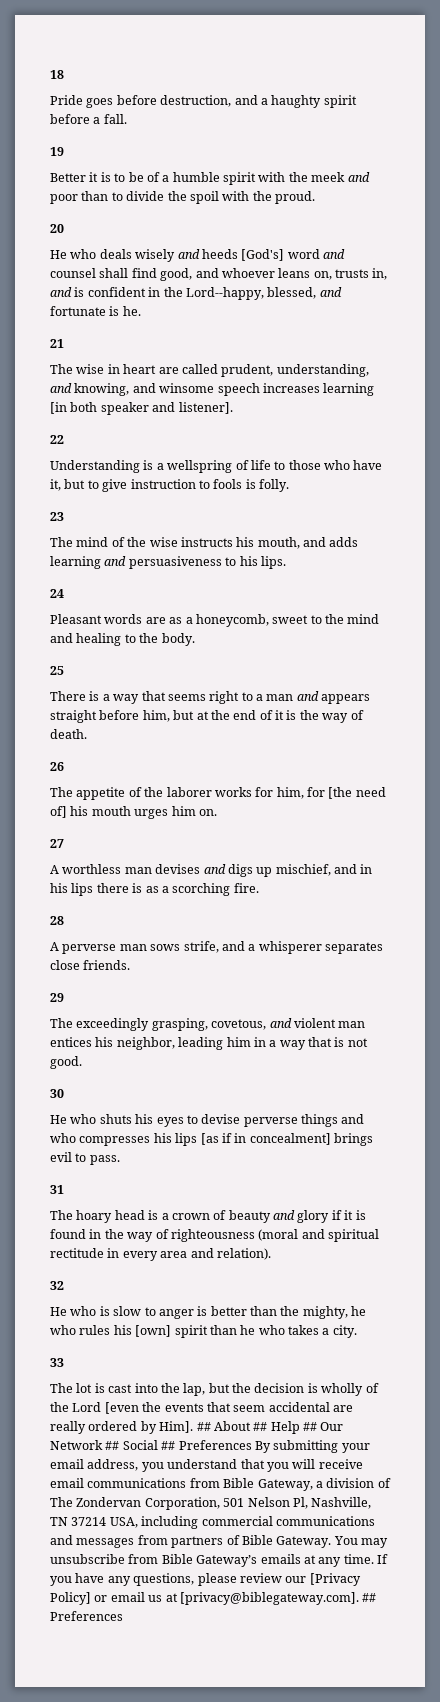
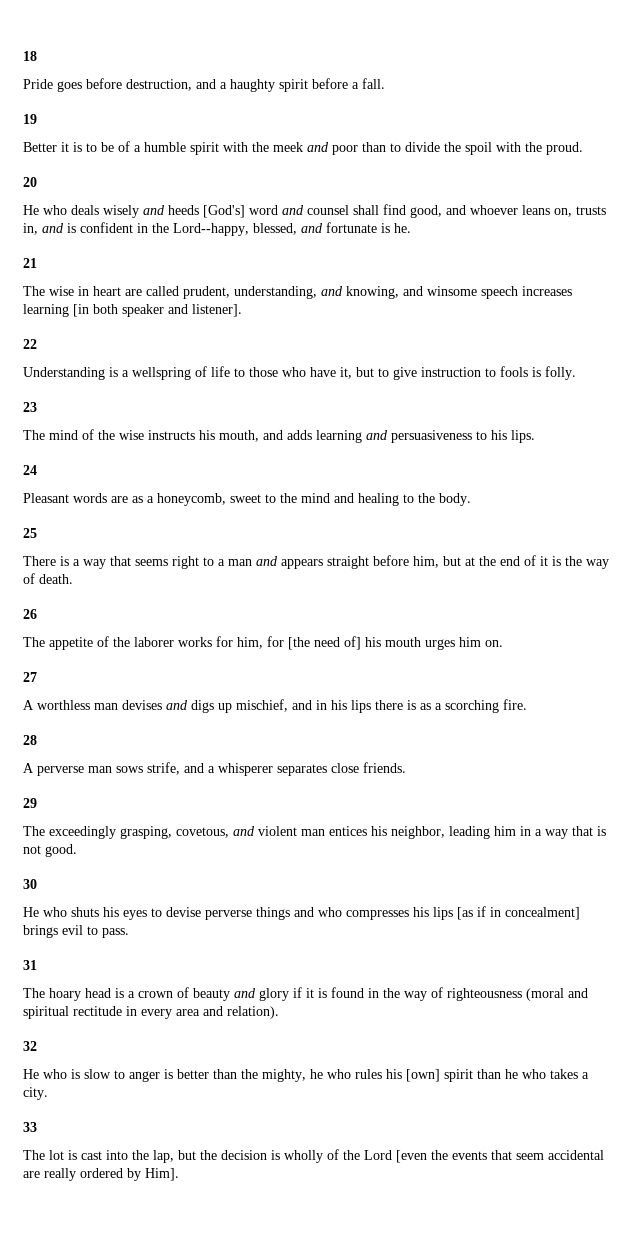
[196,1421,344,1434] [50,1440,370,1453] [50,1459,363,1472] [50,1478,391,1491] [50,1497,372,1510] [50,1516,375,1529] [50,1535,388,1548] [50,1554,388,1567] [50,1573,361,1586] [50,1592,377,1605] [50,1611,123,1621] ## About ## Help ## Our Network ## Social ## Preferences By submitting your email address, you understand that you will receive email communications from Bible Gateway, a division of The Zondervan Corporation, 501 Nelson Pl, Nashville, TN 37214 USA, including commercial communications and messages from partners of Bible Gateway. You may unsubscribe from Bible Gateway’s emails at any time. If you have any questions, please review our [Privacy Policy] or email us at [privacy@biblegateway.com]. ## Preferences -> (179, 1174) none

